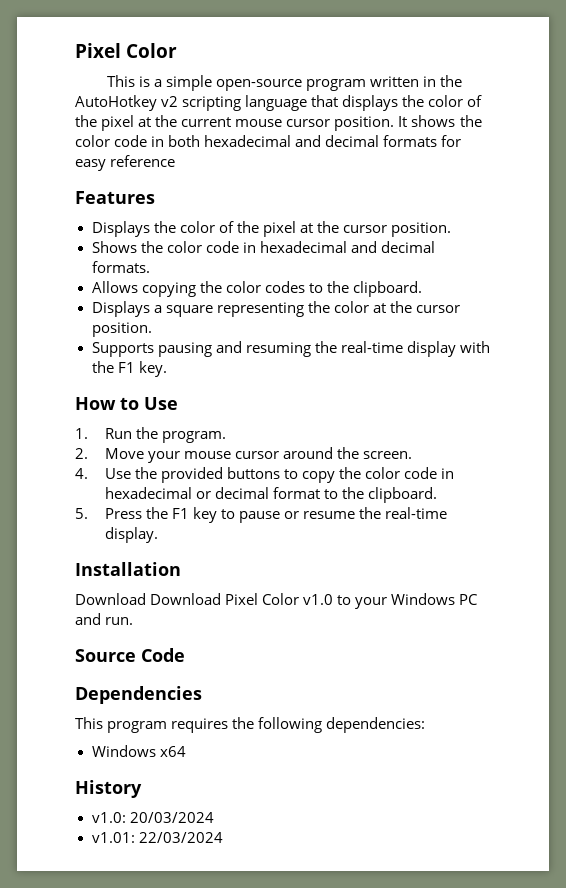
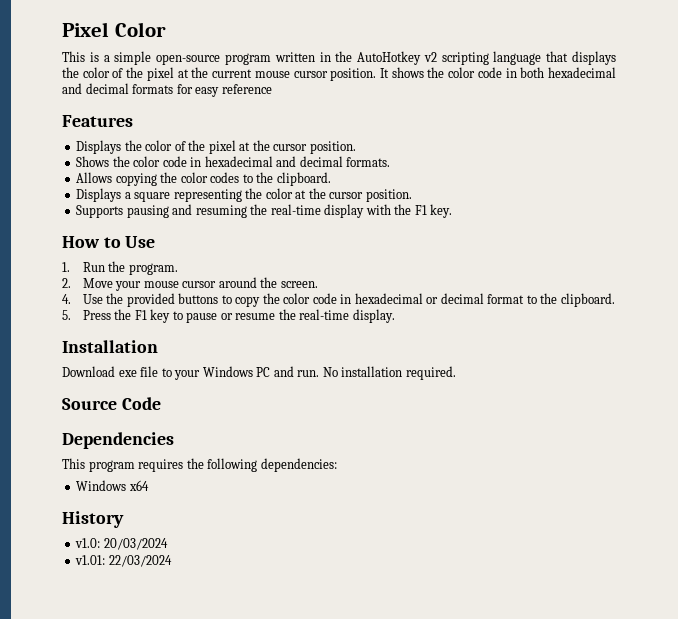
[150,593,334,605] Download Pixel Color v1.0 -> [118,366,159,377] exe file
(134, 621) none -> [322,366,456,380] No installation required.

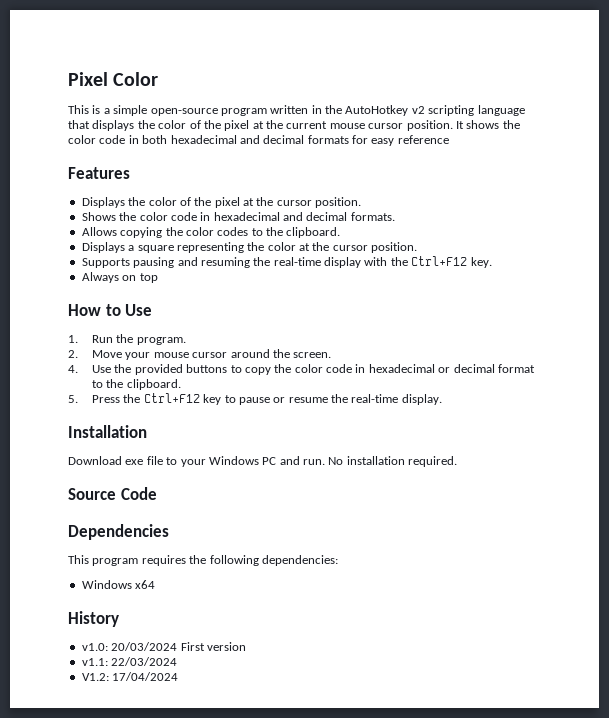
[414,205,427,215] F1 -> [411,256,468,266] Ctrl+F12
(453, 211) none -> [81,272,158,283] // Always on top
[134,310,147,320] F1 -> [143,393,200,403] Ctrl+F12
[75,555,106,565] // v1.01: -> [180,642,246,651] [81,658,108,666] First version // v1.1:
(172, 561) none -> [81,672,179,681] // V1.2: 17/04/2024

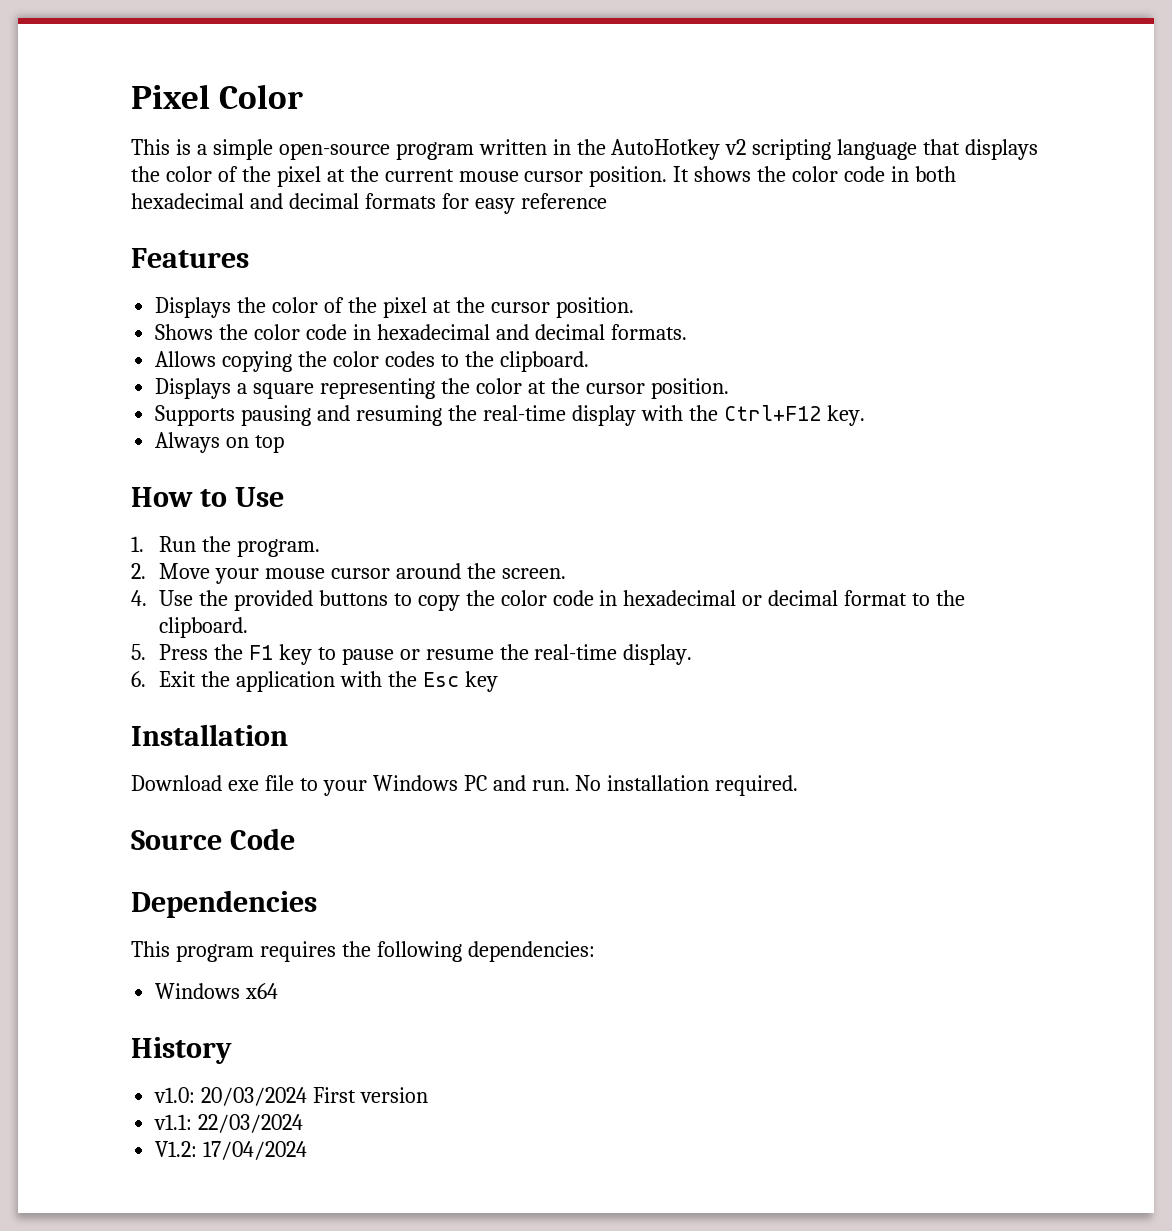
[143,393,200,403] Ctrl+F12 -> [248,645,273,660] F1
(442, 399) none -> [131,671,498,692] // 6. Exit the application with the Esc key

